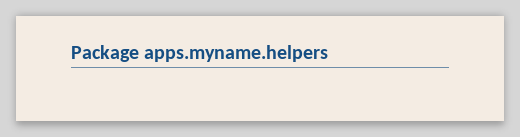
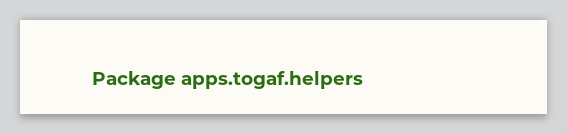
[144,45,329,62] apps.myname.helpers -> [181,71,363,89] apps.togaf.helpers

